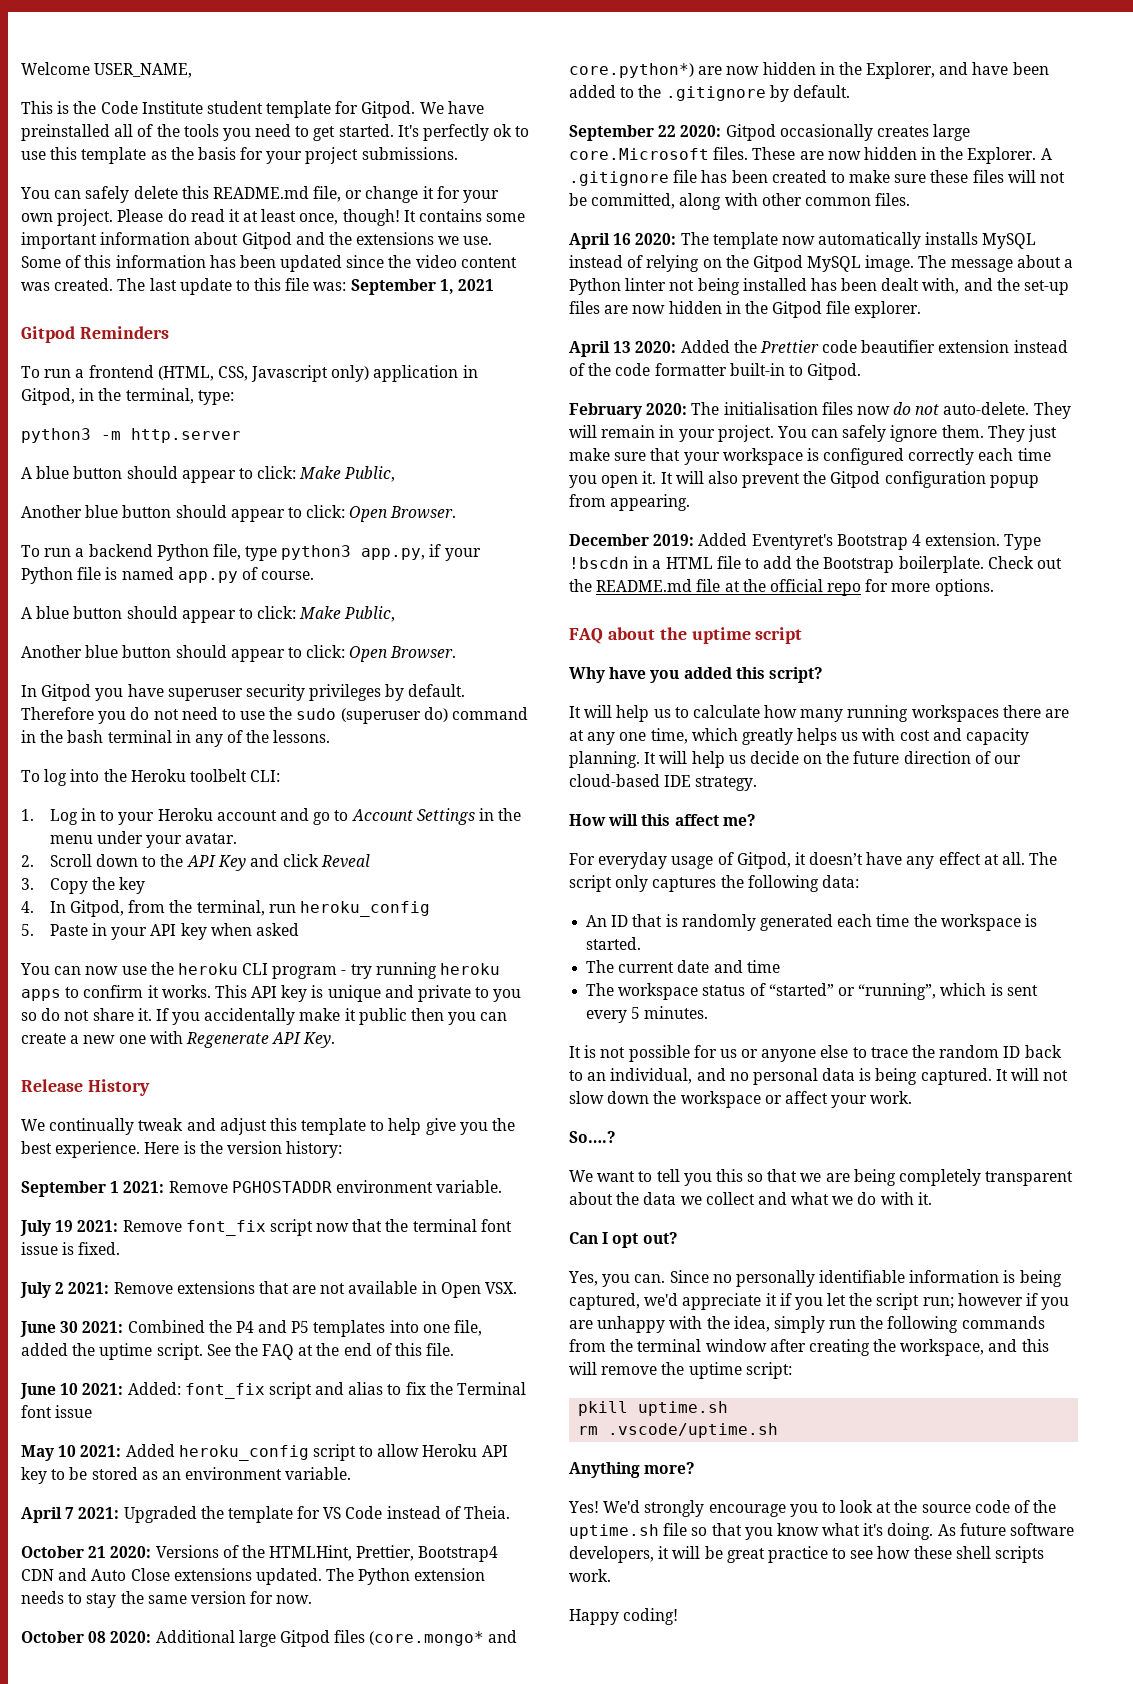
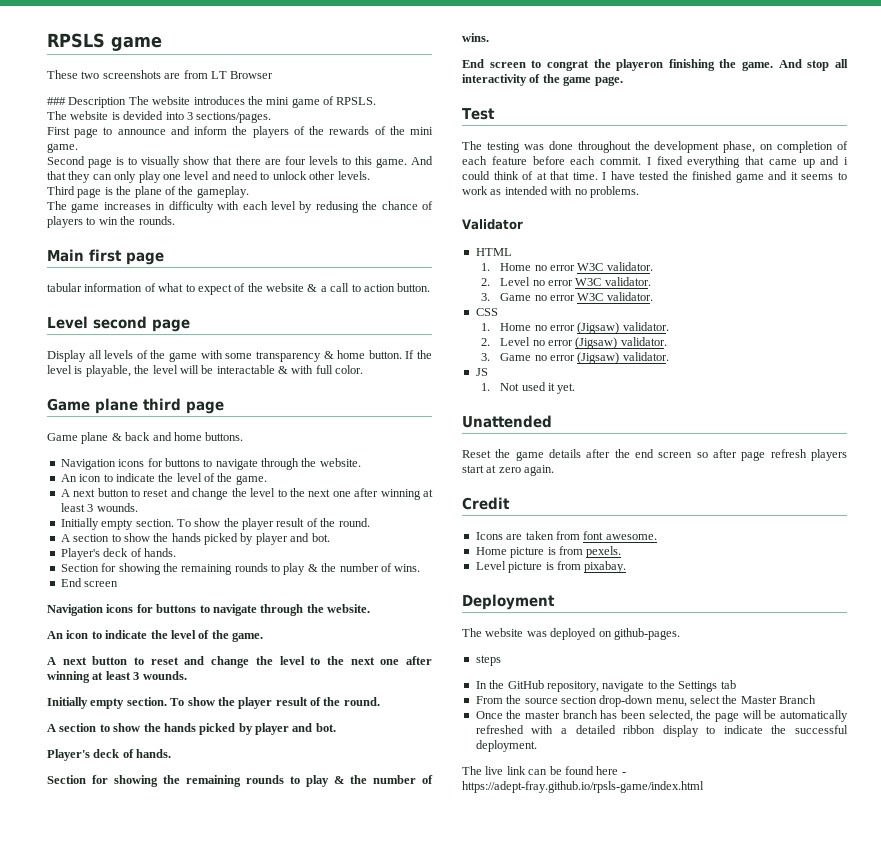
[21,62,193,78] [21,101,484,118] [21,124,530,141] [21,147,458,164] [20,186,500,203] [21,209,526,226] [21,232,493,249] [21,255,517,272] [21,278,495,295] [21,326,169,343] [21,365,478,382] [21,388,234,405] [21,428,241,443] [21,466,396,483] [21,505,457,522] [21,544,481,561] [21,567,315,584] [21,606,396,623] [21,645,457,662] [21,684,466,701] [21,707,529,724] [21,730,331,747] [21,769,281,786] [21,808,522,825] [49,831,238,848] [21,854,371,871] [21,877,146,894] [21,900,430,917] [21,923,299,940] [20,962,501,979] [21,985,522,1002] [21,1008,508,1025] [21,1031,336,1048] [21,1079,150,1096] [21,1118,516,1135] [21,1141,343,1158] [21,1180,503,1197] [20,1219,512,1236] [21,1242,121,1255] [20,1281,518,1298] [20,1320,483,1337] [21,1343,455,1360] [20,1382,527,1399] [21,1405,93,1418] [21,1444,508,1461] [21,1467,352,1484] [21,1506,511,1523] [21,1545,499,1562] [21,1568,486,1585] [21,1591,313,1608] [21,1630,518,1647] [569,62,1049,79] [569,85,850,102] [569,124,971,141] [569,147,1052,164] [569,170,1066,186] [569,193,911,210] [569,232,1037,249] [569,255,1074,272] [569,278,1070,295] [569,301,922,318] [569,340,1068,357] [569,363,862,380] [569,402,1071,419] [569,425,1058,442] [569,448,1051,465] [569,471,1039,488] [569,494,691,511] [569,533,1042,550] [569,556,1063,573] [569,579,994,596] [569,627,803,644] [569,667,823,683] [569,705,1070,722] [569,728,1030,745] [569,751,1022,768] [569,774,758,791] [569,814,756,826] [569,852,1058,869] [569,875,859,892] [586,914,1037,931] [586,937,642,950] [586,960,780,973] [586,983,1038,1000] [586,1006,709,1023] [569,1045,1062,1062] [569,1068,1069,1085] [569,1091,913,1108] [569,1131,616,1143] [569,1169,1074,1186] [569,1192,932,1205] [569,1232,678,1248] [568,1270,1062,1287] [569,1293,1070,1310] [569,1316,1045,1333] [569,1339,1049,1356] [569,1362,792,1379] [578,1401,729,1416] [578,1423,779,1438] [569,1462,696,1478] [568,1500,1057,1517] [569,1523,1075,1540] [569,1546,1045,1563] [569,1569,611,1582] [569,1608,679,1625] Welcome USER_NAME, // This is the Code Institute student template for Gitpod. We have preinstalled all of the tools you need to get started. It's perfectly ok to use this template as the basis for your project submissions. // You can safely delete this README.md file, or change it for your own project. Please do read it at least once, though! It contains some important information about Gitpod and the extensions we use. Some of this information has been updated since the video content was created. The last update to this file was: September 1, 2021 // Gitpod Reminders // To run a frontend (HTML, CSS, Javascript only) application in Gitpod, in the terminal, type: // python3 -m http.server // A blue button should appear to click: Make Public, // Another blue button should appear to click: Open Browser. // To run a backend Python file, type python3 app.py, if your Python file is named app.py of course. // A blue button should appear to click: Make Public, // Another blue button should appear to click: Open Browser. // In Gitpod you have superuser security privileges by default. Therefore you do not need to use the sudo (superuser do) command in the bash terminal in any of the lessons. // To log into the Heroku toolbelt CLI: // 1. Log in to your Heroku account and go to Account Settings in the menu under your avatar. // 2. Scroll down to the API Key and click Reveal // 3. Copy the key // 4. In Gitpod, from the terminal, run heroku_config // 5. Paste in your API key when asked // You can now use the heroku CLI program - try running heroku apps to confirm it works. This API key is unique and private to you so do not share it. If you accidentally make it public then you can create a new one with Regenerate API Key. // Release History // We continually tweak and adjust this template to help give you the best experience. Here is the version history: // September 1 2021: Remove PGHOSTADDR environment variable. // July 19 2021: Remove font_fix script now that the terminal font issue is fixed. // July 2 2021: Remove extensions that are not available in Open VSX. // June 30 2021: Combined the P4 and P5 templates into one file, added the uptime script. See the FAQ at the end of this file. // June 10 2021: Added: font_fix script and alias to fix the Terminal font issue // May 10 2021: Added heroku_config script to allow Heroku API key to be stored as an environment variable. // April 7 2021: Upgraded the template for VS Code instead of Theia. // October 21 2020: Versions of the HTMLHint, Prettier, Bootstrap4 CDN and Auto Close extensions updated. The Python extension needs to stay the same version for now. // October 08 2020: Additional large Gitpod files (core.mongo* and core.python*) are now hidden in the Explorer, and have been added to the .gitignore by default. // September 22 2020: Gitpod occasionally creates large core.Microsoft files. These are now hidden in the Explorer. A .gitignore file has been created to make sure these files will not be committed, along with other common files. // April 16 2020: The template now automatically installs MySQL instead of relying on the Gitpod MySQL image. The message about a Python linter not being installed has been dealt with, and the set-up files are now hidden in the Gitpod file explorer. // April 13 2020: Added the Prettier code beautifier extension instead of the code formatter built-in to Gitpod. // February 2020: The initialisation files now do not auto-delete. They will remain in your project. You can safely ignore them. They just make sure that your workspace is configured correctly each time you open it. It will also prevent the Gitpod configuration popup from appearing. // December 2019: Added Eventyret's Bootstrap 4 extension. Type !bscdn in a HTML file to add the Bootstrap boilerplate. Check out the README.md file at the official repo for more options. // FAQ about the uptime script // Why have you added this script? // It will help us to calculate how many running workspaces there are at any one time, which greatly helps us with cost and capacity planning. It will help us decide on the future direction of our cloud-based IDE strategy. // How will this affect me? // For everyday usage of Gitpod, it doesn’t have any effect at all. The script only captures the following data: // An ID that is randomly generated each time the workspace is started. // The current date and time // The workspace status of “started” or “running”, which is sent every 5 minutes. // It is not possible for us or anyone else to trace the random ID back to an individual, and no personal data is being captured. It will not slow down the workspace or affect your work. // So….? // We want to tell you this so that we are being completely transparent about the data we collect and what we do with it. // Can I opt out? // Yes, you can. Since no personally identifiable information is being captured, we'd appreciate it if you let the script run; however if you are unhappy with the idea, simply run the following commands from the terminal window after creating the workspace, and this will remove the uptime script: // pkill uptime.sh // rm .vscode/uptime.sh // Anything more? // Yes! We'd strongly encourage you to look at the source code of the uptime.sh file so that you know what it's doing. As future software developers, it will be great practice to see how these shell scripts work. // Happy coding! -> [47,33,162,51] [47,70,274,79] [47,96,377,108] [47,111,272,123] [47,126,433,138] [47,143,78,153] [47,156,433,168] [47,171,370,183] [47,186,249,198] [47,201,434,213] [47,216,175,228] [47,249,164,265] [47,283,431,295] [47,316,190,332] [47,350,433,362] [47,365,364,377] [47,398,224,414] [47,432,244,444] [60,458,361,470] [60,473,267,485] [60,488,434,500] [60,503,138,512] [60,518,370,530] [60,533,330,545] [60,548,176,560] [60,563,421,575] [60,578,119,587] [47,604,370,616] [47,630,263,642] [47,656,432,668] [47,671,187,683] [47,697,380,709] [47,723,336,735] [47,749,172,761] [47,775,433,787] [462,33,489,42] [462,59,848,71] [462,74,623,86] [462,108,495,120] [462,141,848,153] [462,156,848,168] [462,171,848,183] [462,186,639,198] [462,219,523,230] [475,248,512,256] [481,262,653,271] [481,277,651,286] [481,292,653,301] [475,308,498,316] [481,322,669,334] [481,337,667,349] [481,352,669,364] [475,368,488,376] [481,382,576,394] [462,415,552,428] [462,449,847,461] [462,465,555,476] [462,497,510,510] [475,531,657,540] [475,546,622,558] [475,561,627,573] [462,594,555,610] [462,628,680,640] [475,655,501,666] [475,680,736,692] [475,695,817,707] [475,710,848,722] [475,725,848,737] [475,740,537,752] [462,766,626,775] [462,781,704,793] RPSLS game // These two screenshots are from LT Browser // ### Description The website introduces the mini game of RPSLS. // The website is devided into 3 sections/pages. // First page to announce and inform the players of the rewards of the mini game. // Second page is to visually show that there are four levels to this game. And that they can only play one level and need to unlock other levels. // Third page is the plane of the gameplay. // The game increases in difficulty with each level by redusing the chance of players to win the rounds. // Main first page // tabular information of what to expect of the website & a call to action button. // Level second page // Display all levels of the game with some transparency & home button. If the level is playable, the level will be interactable & with full color. // Game plane third page // Game plane & back and home buttons. // Navigation icons for buttons to navigate through the website. // An icon to indicate the level of the game. // A next button to reset and change the level to the next one after winning at least 3 wounds. // Initially empty section. To show the player result of the round. // A section to show the hands picked by player and bot. // Player's deck of hands. // Section for showing the remaining rounds to play & the number of wins. // End screen // Navigation icons for buttons to navigate through the website. // An icon to indicate the level of the game. // A next button to reset and change the level to the next one after winning at least 3 wounds. // Initially empty section. To show the player result of the round. // A section to show the hands picked by player and bot. // Player's deck of hands. // Section for showing the remaining rounds to play & the number of wins. // End screen to congrat the playeron finishing the game. And stop all interactivity of the game page. // Test // The testing was done throughout the development phase, on completion of each feature before each commit. I fixed everything that came up and i could think of at that time. I have tested the finished game and it seems to work as intended with no problems. // Validator // HTML // 1. Home no error W3C validator. // 2. Level no error W3C validator. // 3. Game no error W3C validator. // CSS // 1. Home no error (Jigsaw) validator. // 2. Level no error (Jigsaw) validator. // 3. Game no error (Jigsaw) validator. // JS // 1. Not used it yet. // Unattended // Reset the game details after the end screen so after page refresh players start at zero again. // Credit // Icons are taken from font awesome. // Home picture is from pexels. // Level picture is from pixabay. // Deployment // The website was deployed on github-pages. // steps // In the GitHub repository, navigate to the Settings tab // From the source section drop-down menu, select the Master Branch // Once the master branch has been selected, the page will be automatically refreshed with a detailed ribbon display to indicate the successful deployment. // The live link can be found here - https://adept-fray.github.io/rpsls-game/index.html

